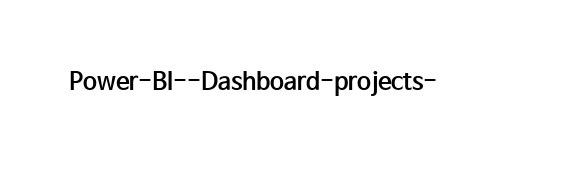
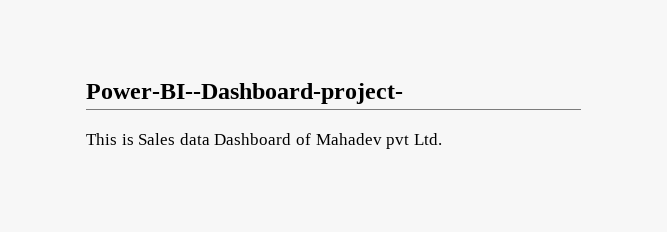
[69,70,437,97] Power-BI--Dashboard-projects- -> [86,83,403,104] [86,133,442,149] Power-BI--Dashboard-project- // This is Sales data Dashboard of Mahadev pvt Ltd.

